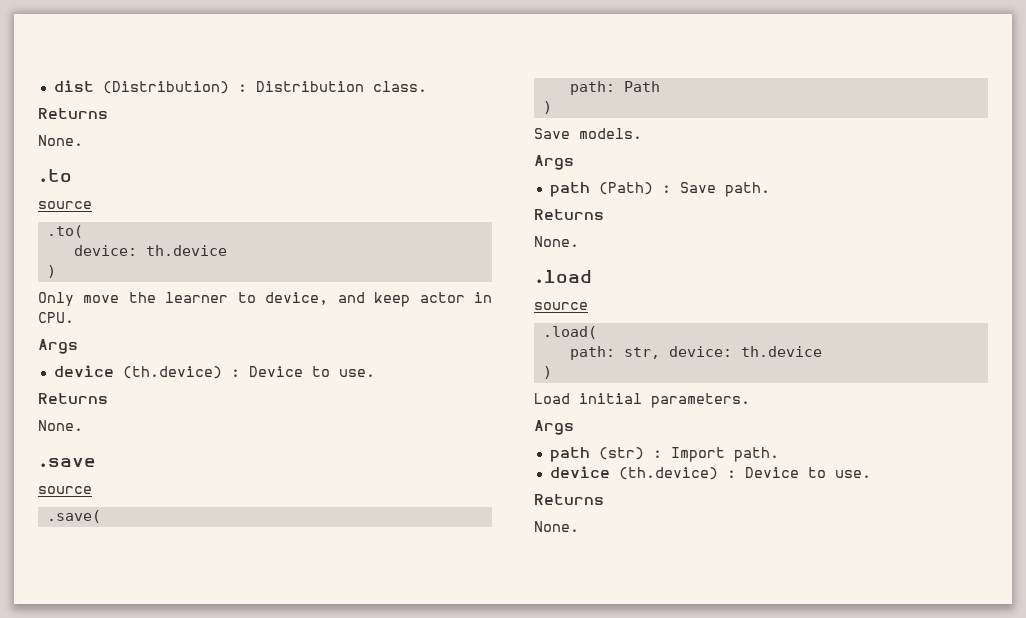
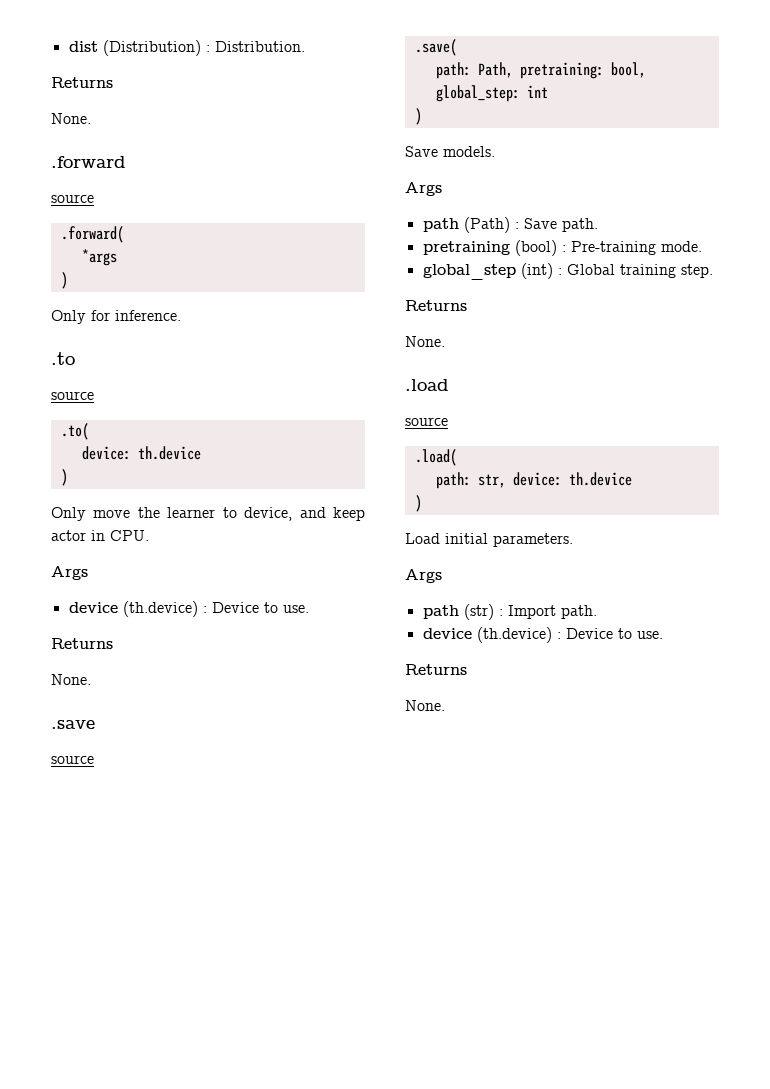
[255,81,427,92] [38,108,108,119] [38,135,83,146] Distribution class. // Returns // None. -> [214,41,305,52] [51,77,113,88] [51,113,91,124] [51,156,126,168] [51,194,94,203] [60,226,124,243] [81,249,117,266] [60,272,68,289] [51,310,181,324] Distribution. // Returns // None. // .forward // source // .forward( // *args // ) // Only for inference.
[623,81,660,92] Path -> [477,62,646,79] [435,85,548,102] Path, pretraining: bool, global_step: int
(770, 189) none -> [422,240,702,256] [422,263,713,280] // pretraining (bool) : Pre-training mode. // global_step (int) : Global training step.

